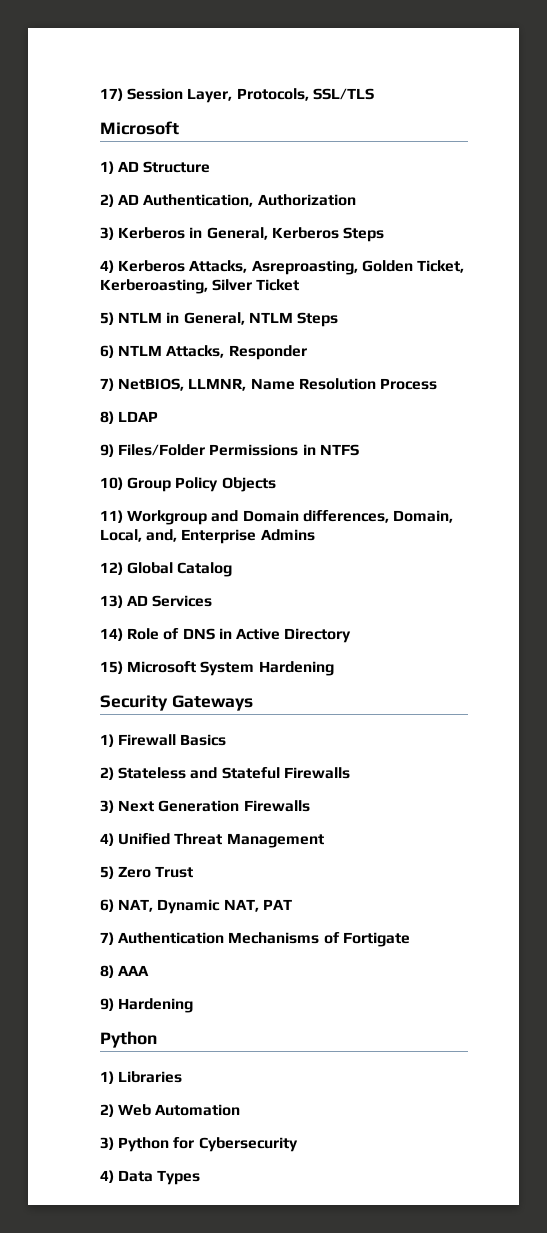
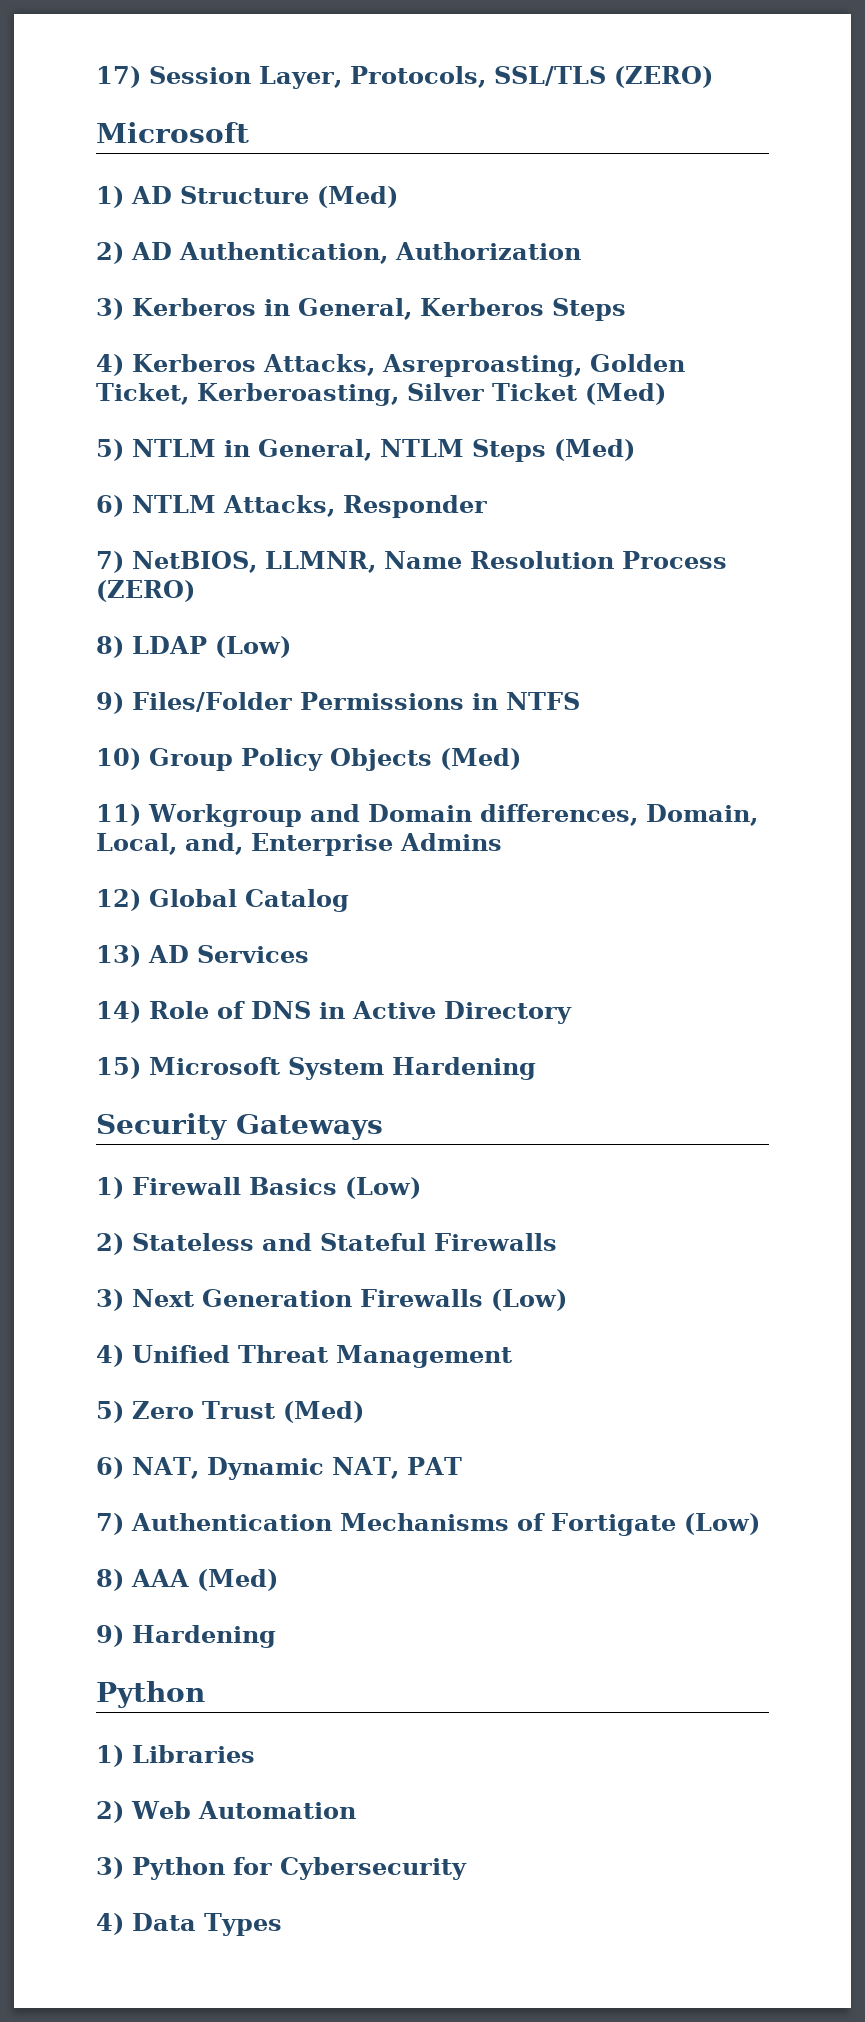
(374, 94) none -> [613,66,713,88] (ZERO)
(211, 167) none -> [317,186,398,208] (Med)
(300, 285) none -> [585,383,666,405] (Med)
(338, 319) none -> [554,439,635,461] (Med)
(437, 384) none -> [96,580,195,602] (ZERO)
(159, 416) none -> [215,636,291,658] (Low)
(276, 484) none -> [439,748,521,770] (Med)
(227, 740) none -> [345,1177,421,1199] (Low)
(310, 806) none -> [491,1289,567,1311] (Low)
(194, 872) none -> [282,1401,364,1423] (Med)
(410, 939) none -> [683,1513,760,1535] (Low)
(150, 970) none -> [197,1569,278,1591] (Med)

